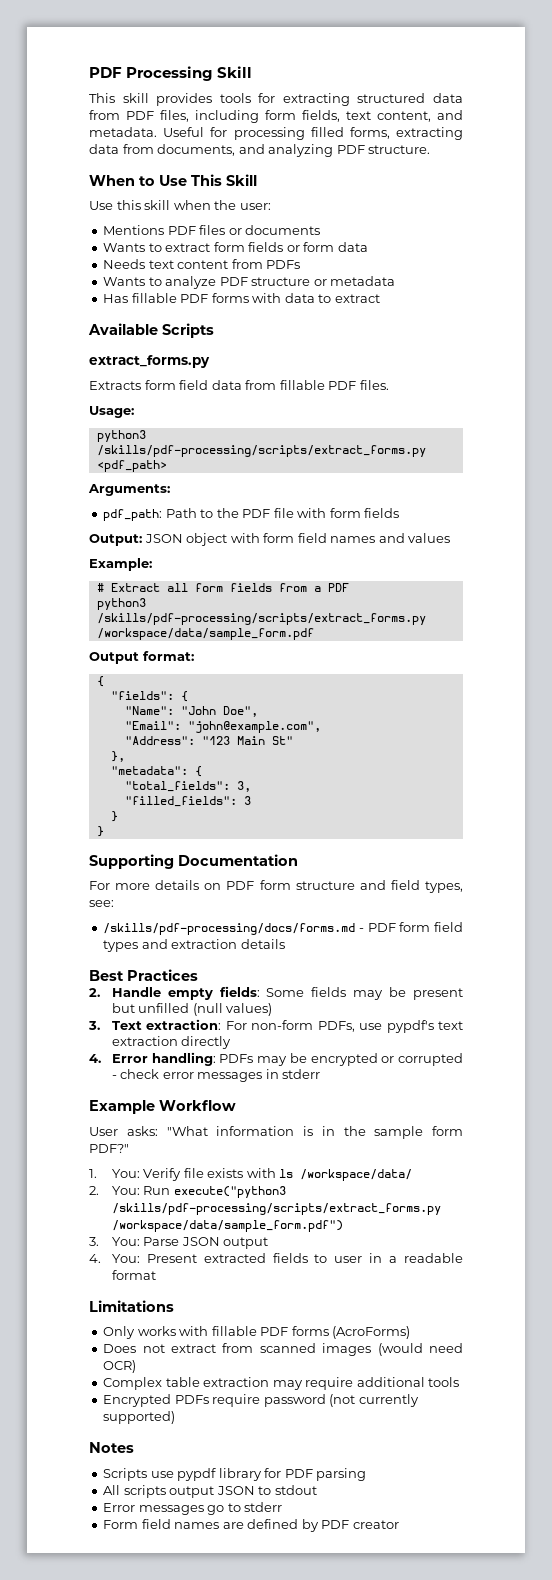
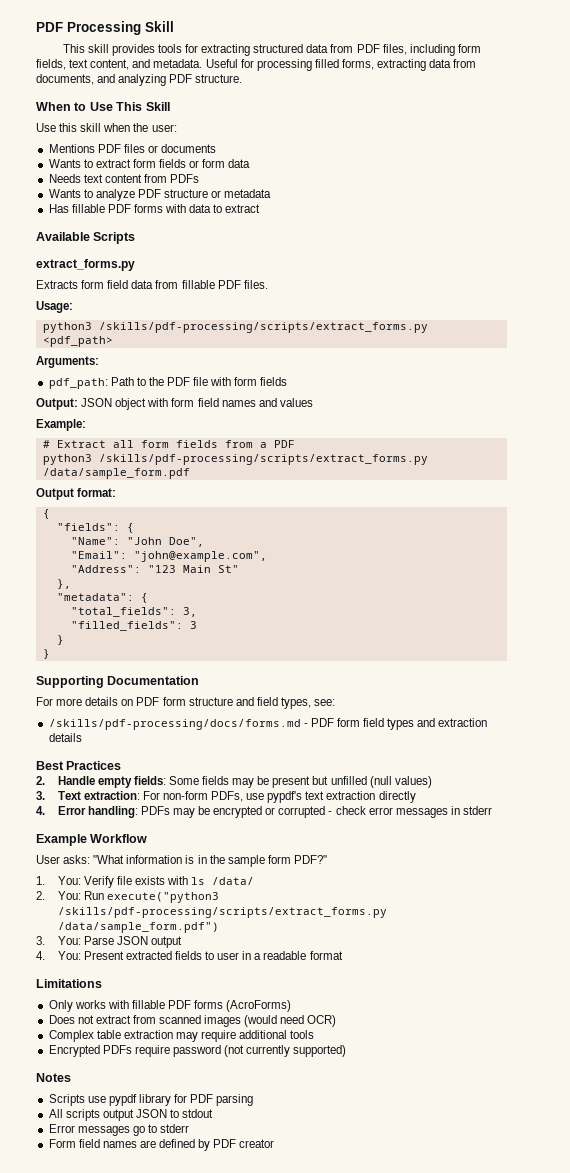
[96,628,314,640] /workspace/data/sample_form.pdf -> [42,468,190,479] /data/sample_form.pdf
[300,1169,413,1181] /workspace/data/ -> [212,877,255,885] /data/
[111,1220,343,1232] /workspace/data/sample_form.pdf") -> [57,922,219,933] /data/sample_form.pdf")

